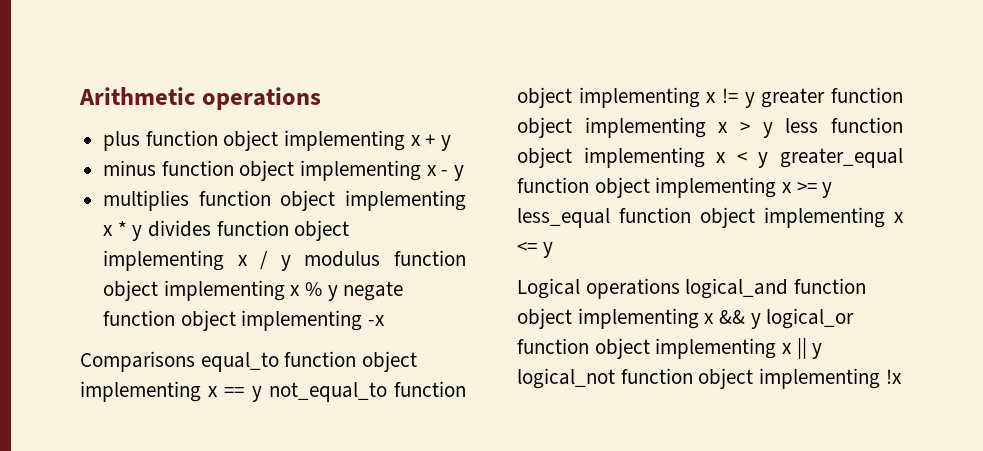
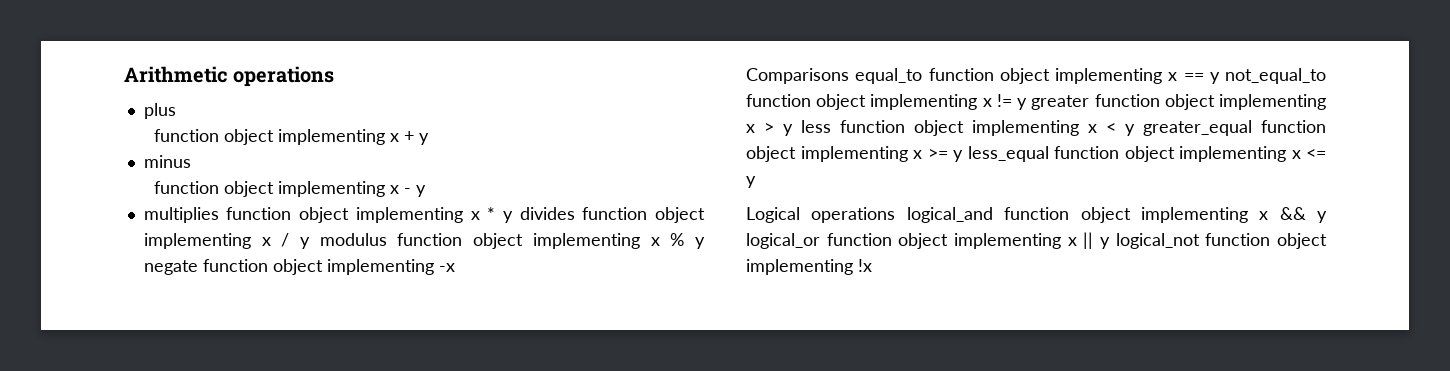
(141, 141) none -> (176, 111) //
(157, 168) none -> (191, 161) //

